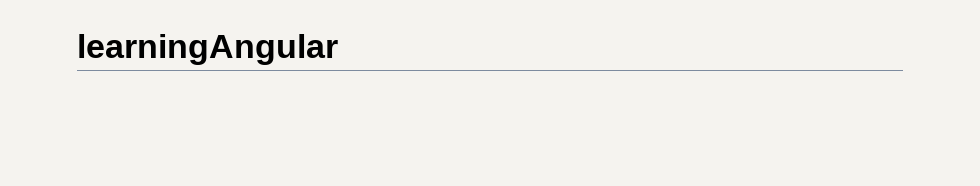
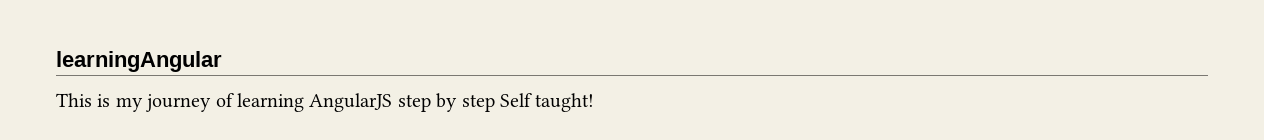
(338, 49) none -> [56,93,595,112] // This is my journey of learning AngularJS step by step Self taught!

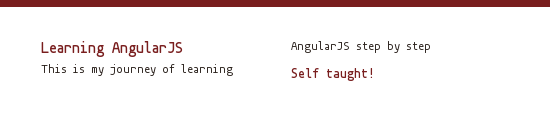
[56,51,222,72] learningAngular -> [41,41,183,57] Learning AngularJS
(495, 103) none -> (431, 47) //

